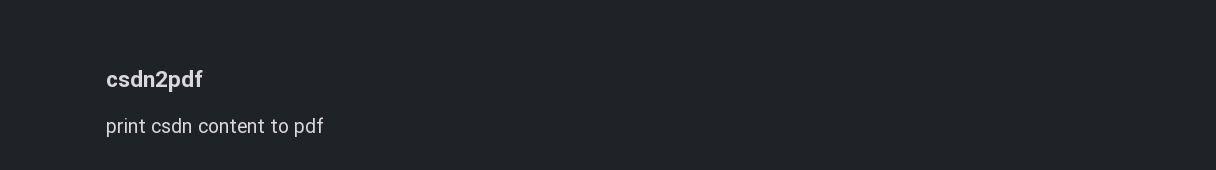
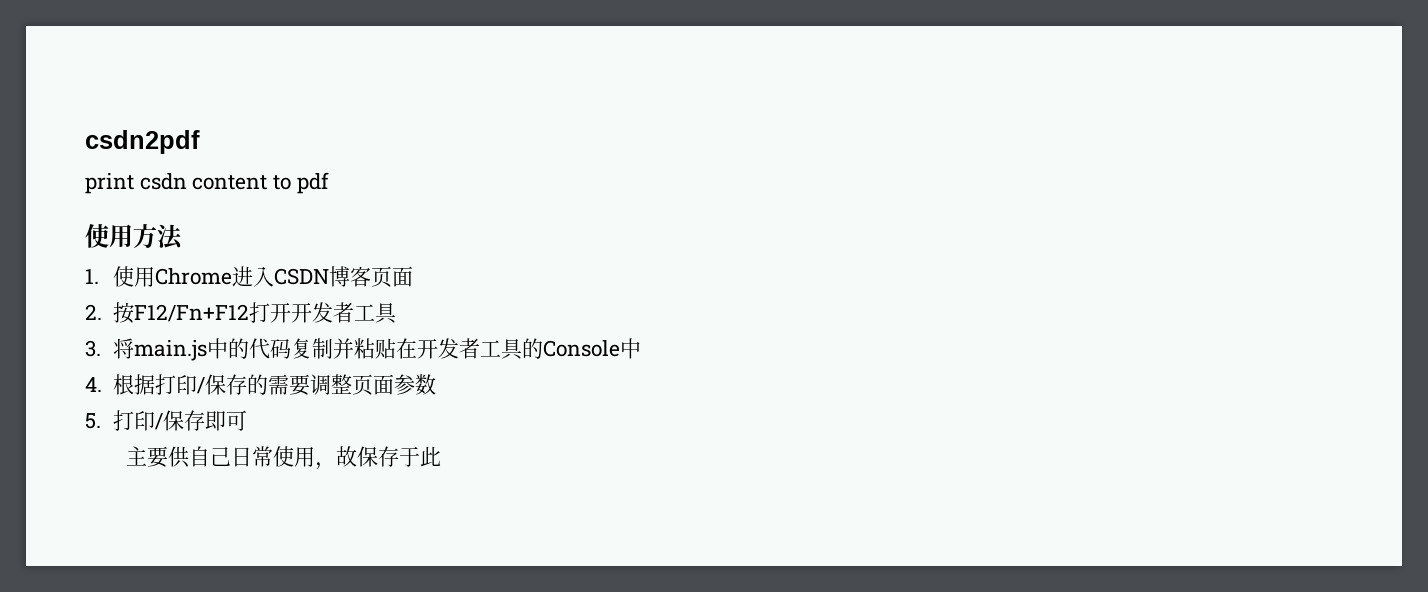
(325, 127) none -> [85,223,183,250] [85,266,414,287] [85,302,398,324] [85,338,642,361] [85,374,437,396] [85,410,248,431] [125,446,441,470] // 使用方法 // 1.使用Chrome进入CSDN博客页面 // 2.按F12/Fn+F12打开开发者工具 // 3.将main.js中的代码复制并粘贴在开发者工具的Console中 // 4.根据打印/保存的需要调整页面参数 // 5.打印/保存即可 // 主要供自己日常使用，故保存于此

